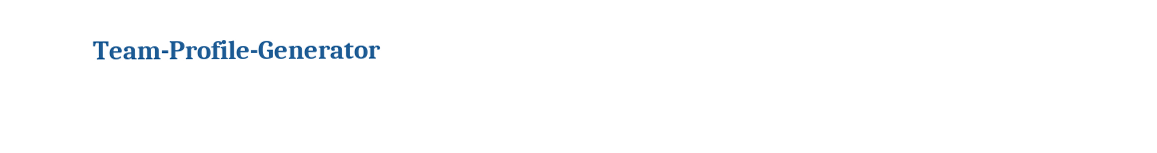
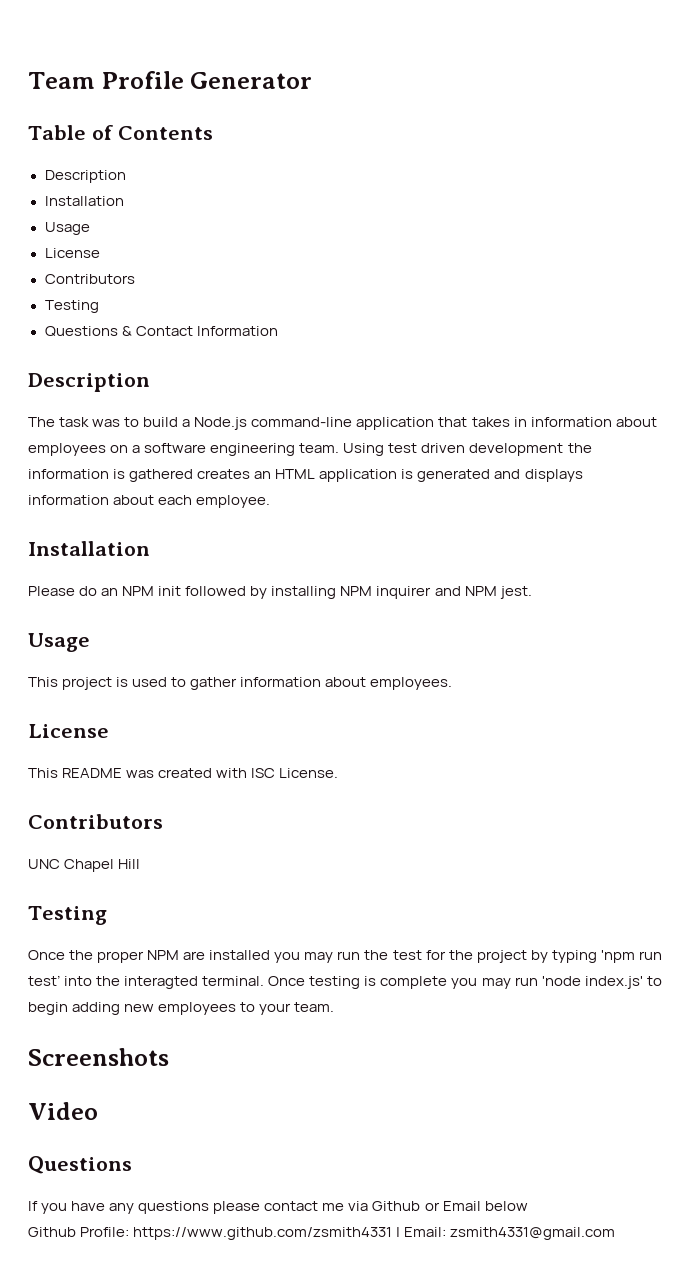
[92,39,381,60] Team-Profile-Generator -> [28,71,313,89] [28,125,213,140] [44,170,126,183] [44,196,124,206] [44,222,90,235] [44,248,100,258] [44,274,135,284] [44,300,99,313] [44,326,278,337] [28,373,150,392] [28,417,657,430] [28,443,592,456] [28,469,583,482] [28,495,271,508] [28,541,150,556] [28,586,532,599] [28,633,90,652] [28,677,453,690] [28,724,109,738] [28,768,339,778] [28,814,163,829] [28,859,141,872] [28,906,107,925] [28,950,662,963] [28,975,662,989] [28,1002,335,1015] [28,1048,169,1066] [28,1102,98,1120] [28,1156,132,1174] [28,1201,528,1214] [28,1227,616,1240] Team Profile Generator // Table of Contents // Description // Installation // Usage // License // Contributors // Testing // Questions & Contact Information // Description // The task was to build a Node.js command-line application that takes in information about employees on a software engineering team. Using test driven development the information is gathered creates an HTML application is generated and displays information about each employee. // Installation // Please do an NPM init followed by installing NPM inquirer and NPM jest. // Usage // This project is used to gather information about employees. // License // This README was created with ISC License. // Contributors // UNC Chapel Hill // Testing // Once the proper NPM are installed you may run the test for the project by typing 'npm run test’ into the interagted terminal. Once testing is complete you may run 'node index.js' to begin adding new employees to your team. // Screenshots // Video // Questions // If you have any questions please contact me via Github or Email below // Github Profile: https://www.github.com/zsmith4331 | Email: zsmith4331@gmail.com

